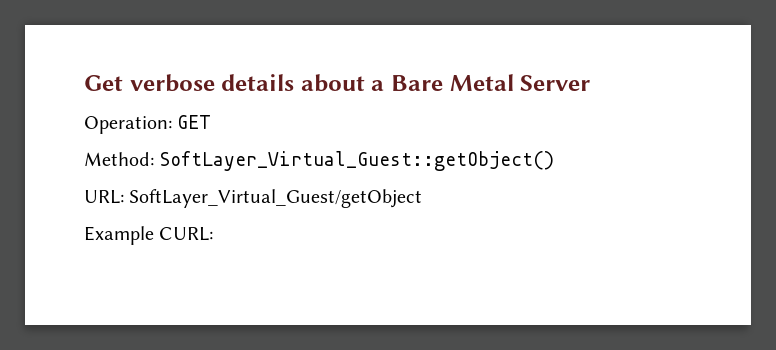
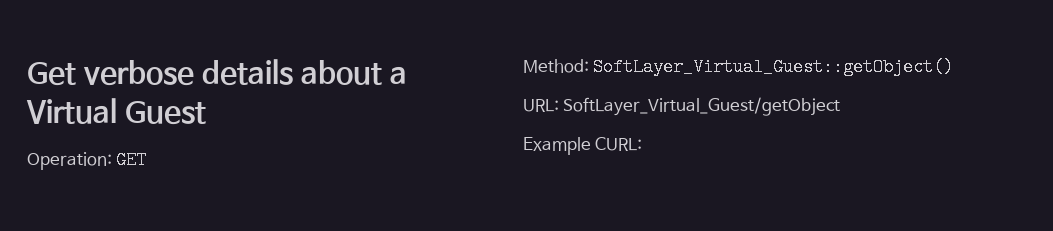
[391,74,591,91] Bare Metal Server -> [26,98,207,125] Virtual Guest

